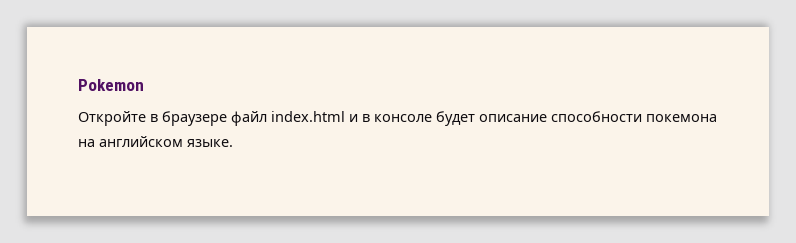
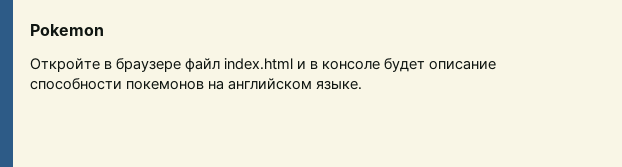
[646,114,717,122] покемона -> [126,80,205,90] покемонов

